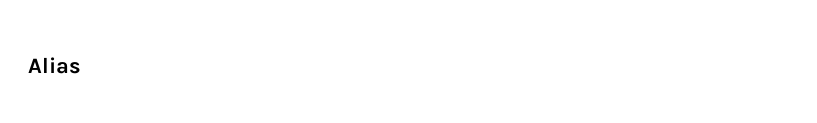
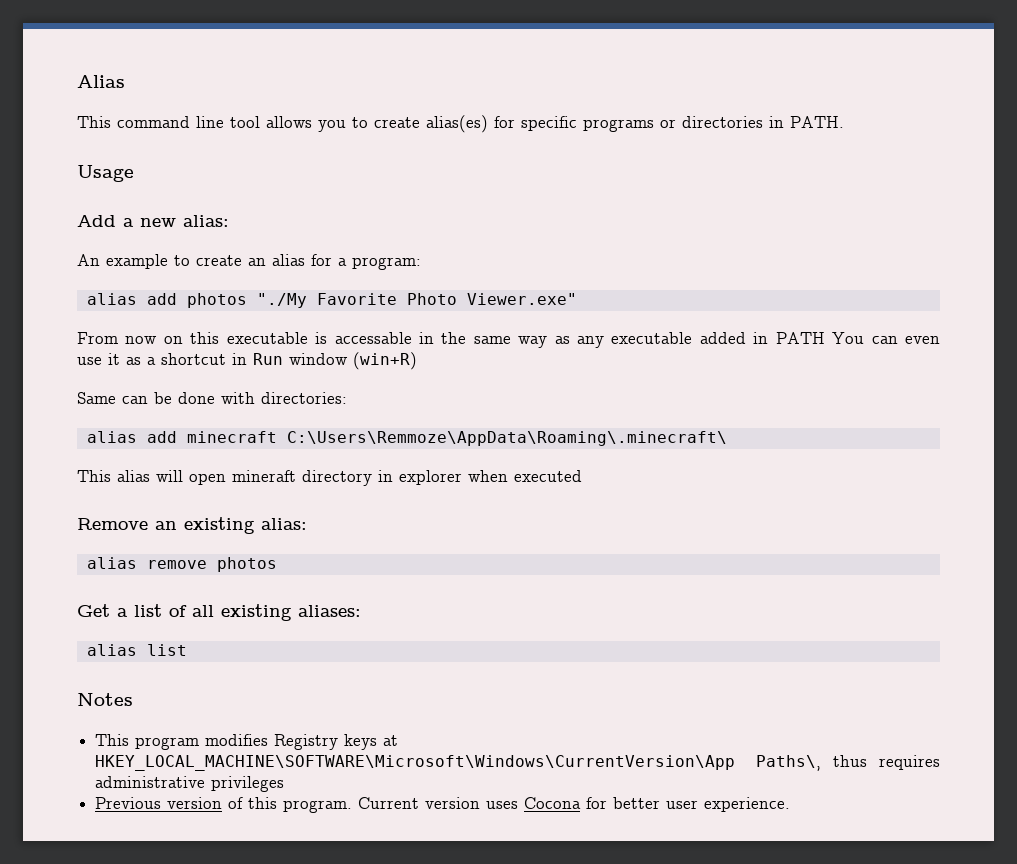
(81, 65) none -> [77,115,844,133] [77,165,134,182] [77,215,229,227] [77,254,421,270] [86,293,577,308] [77,332,941,348] [77,352,417,370] [77,392,347,404] [86,431,727,446] [77,470,582,486] [77,517,307,534] [86,557,277,572] [77,604,361,621] [86,644,187,656] [77,693,133,706] [95,734,399,750] [95,755,940,771] [95,776,285,792] [95,797,791,813] // This command line tool allows you to create alias(es) for specific programs or directories in PATH. // Usage // Add a new alias: // An example to create an alias for a program: // alias add photos "./My Favorite Photo Viewer.exe" // From now on this executable is accessable in the same way as any executable added in PATH You can even use it as a shortcut in Run window (win+R) // Same can be done with directories: // alias add minecraft C:\Users\Remmoze\AppData\Roaming\.minecraft\ // This alias will open mineraft directory in explorer when executed // Remove an existing alias: // alias remove photos // Get a list of all existing aliases: // alias list // Notes // This program modifies Registry keys at HKEY_LOCAL_MACHINE\SOFTWARE\Microsoft\Windows\CurrentVersion\App Paths\, thus requires administrative privileges // Previous version of this program. Current version uses Cocona for better user experience.

